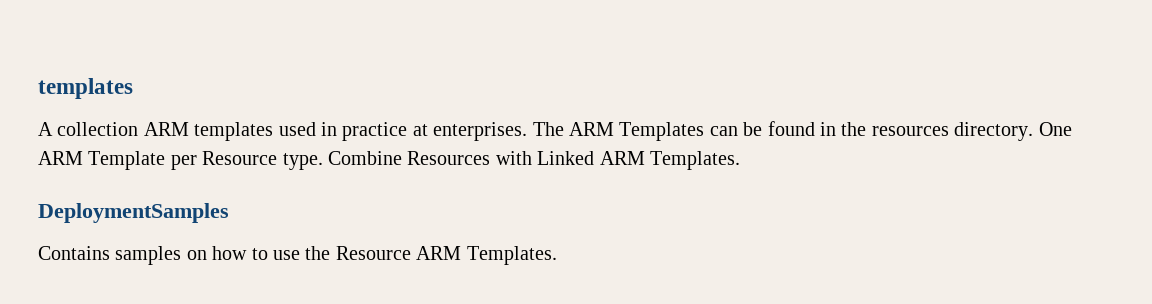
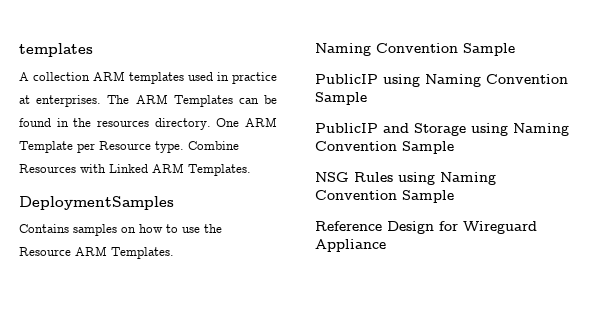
(557, 255) none -> [315,43,515,56] [315,74,568,87] [315,92,367,105] [315,123,569,136] [315,141,454,154] [315,172,496,185] [315,190,454,203] [315,221,537,234] [315,239,386,252] // Naming Convention Sample // PublicIP using Naming Convention Sample // PublicIP and Storage using Naming Convention Sample // NSG Rules using Naming Convention Sample // Reference Design for Wireguard Appliance

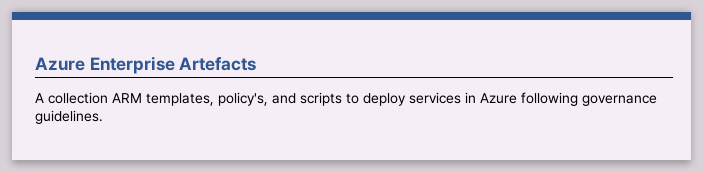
[19,43,93,57] templates -> [35,56,257,74] Azure Enterprise Artefacts
[129,72,277,84] [19,94,277,107] [19,117,277,130] [19,141,239,153] [19,163,251,176] [19,196,174,210] [19,224,222,236] [19,246,174,259] [315,43,515,56] [315,74,568,87] [315,92,367,105] [315,123,569,136] [315,141,454,154] [315,172,496,185] [315,190,454,203] [315,221,537,234] [315,239,386,252] templates used in practice at enterprises. The ARM Templates can be found in the resources directory. One ARM Template per Resource type. Combine Resources with Linked ARM Templates. // DeploymentSamples // Contains samples on how to use the Resource ARM Templates. // Naming Convention Sample // PublicIP using Naming Convention Sample // PublicIP and Storage using Naming Convention Sample // NSG Rules using Naming Convention Sample // Reference Design for Wireguard Appliance -> [146,92,657,106] [35,110,103,124] templates, policy's, and scripts to deploy services in Azure following governance guidelines.

